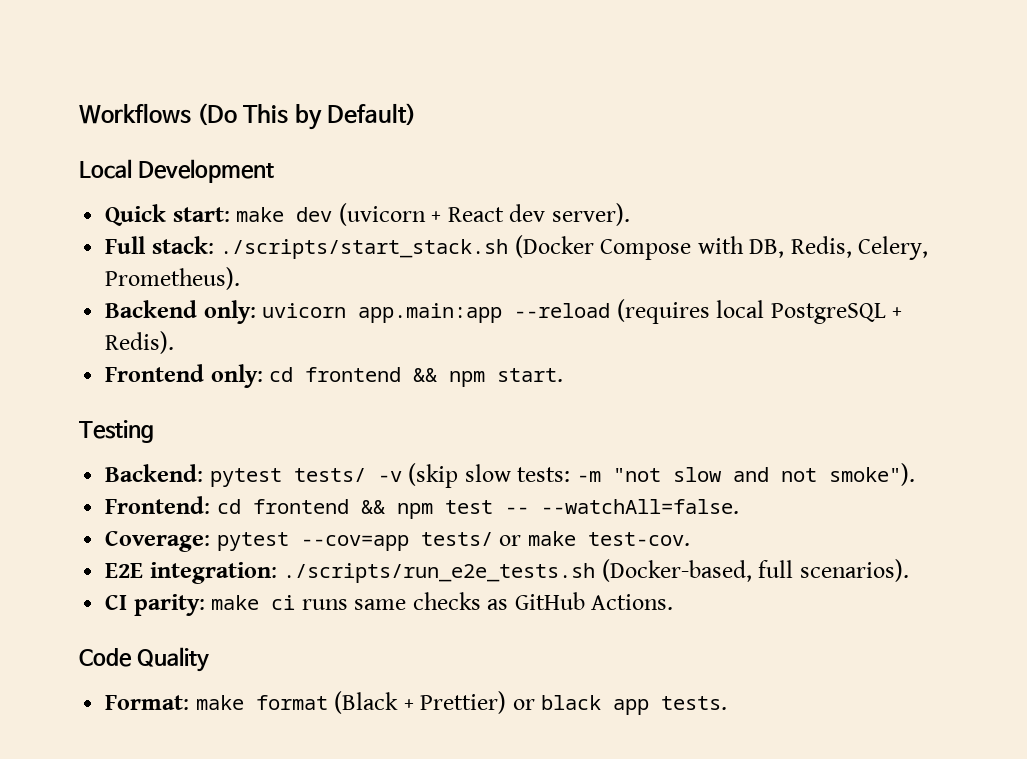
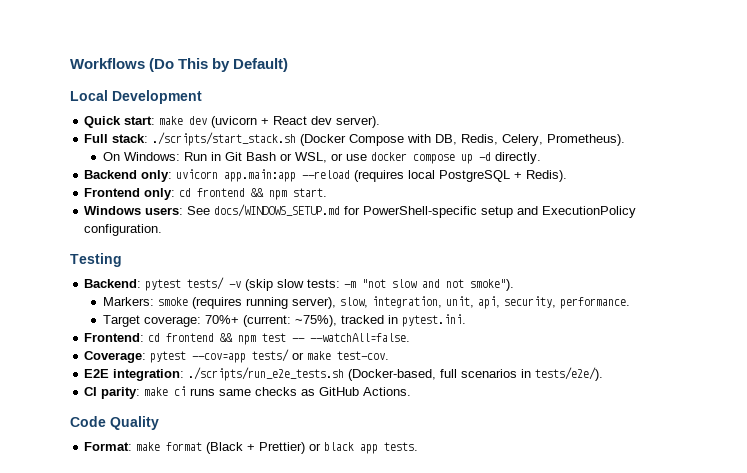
(241, 278) none -> [102,152,541,164] // On Windows: Run in Git Bash or WSL, or use docker compose up -d directly.
(564, 375) none -> [84,204,637,218] [84,224,163,236] // Windows users: See docs/WINDOWS_SETUP.md for PowerShell-specific setup and ExecutionPolicy configuration.
(915, 474) none -> [102,296,630,309] [102,314,466,327] // Markers: smoke (requires running server), slow, integration, unit, api, security, performance. // Target coverage: 70%+ (current: ~75%), tracked in pytest.ini.
[799,559,909,582] scenarios). -> [461,367,604,381] scenarios in tests/e2e/).

